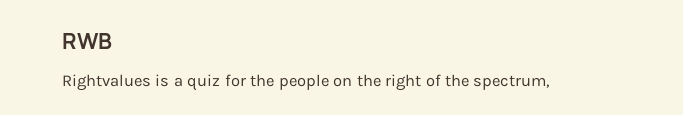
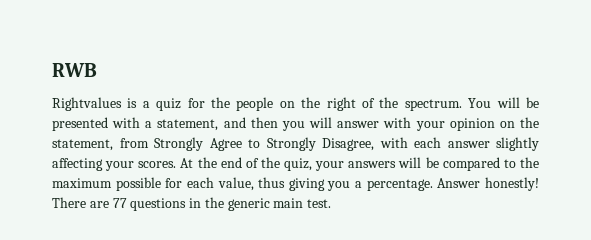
[473,75,550,90] spectrum, -> [404,97,539,111] [52,117,539,131] [52,137,539,151] [52,157,539,171] [52,177,539,191] [52,197,332,211] spectrum. You will be presented with a statement, and then you will answer with your opinion on the statement, from Strongly Agree to Strongly Disagree, with each answer slightly affecting your scores. At the end of the quiz, your answers will be compared to the maximum possible for each value, thus giving you a percentage. Answer honestly! There are 77 questions in the generic main test.

